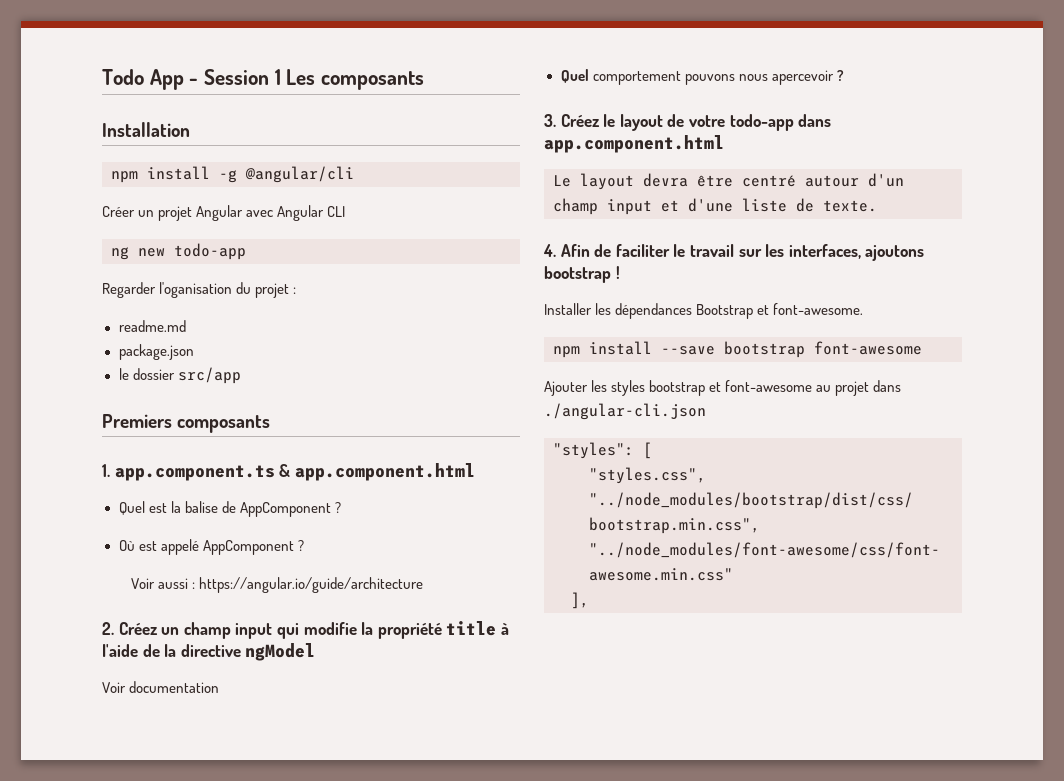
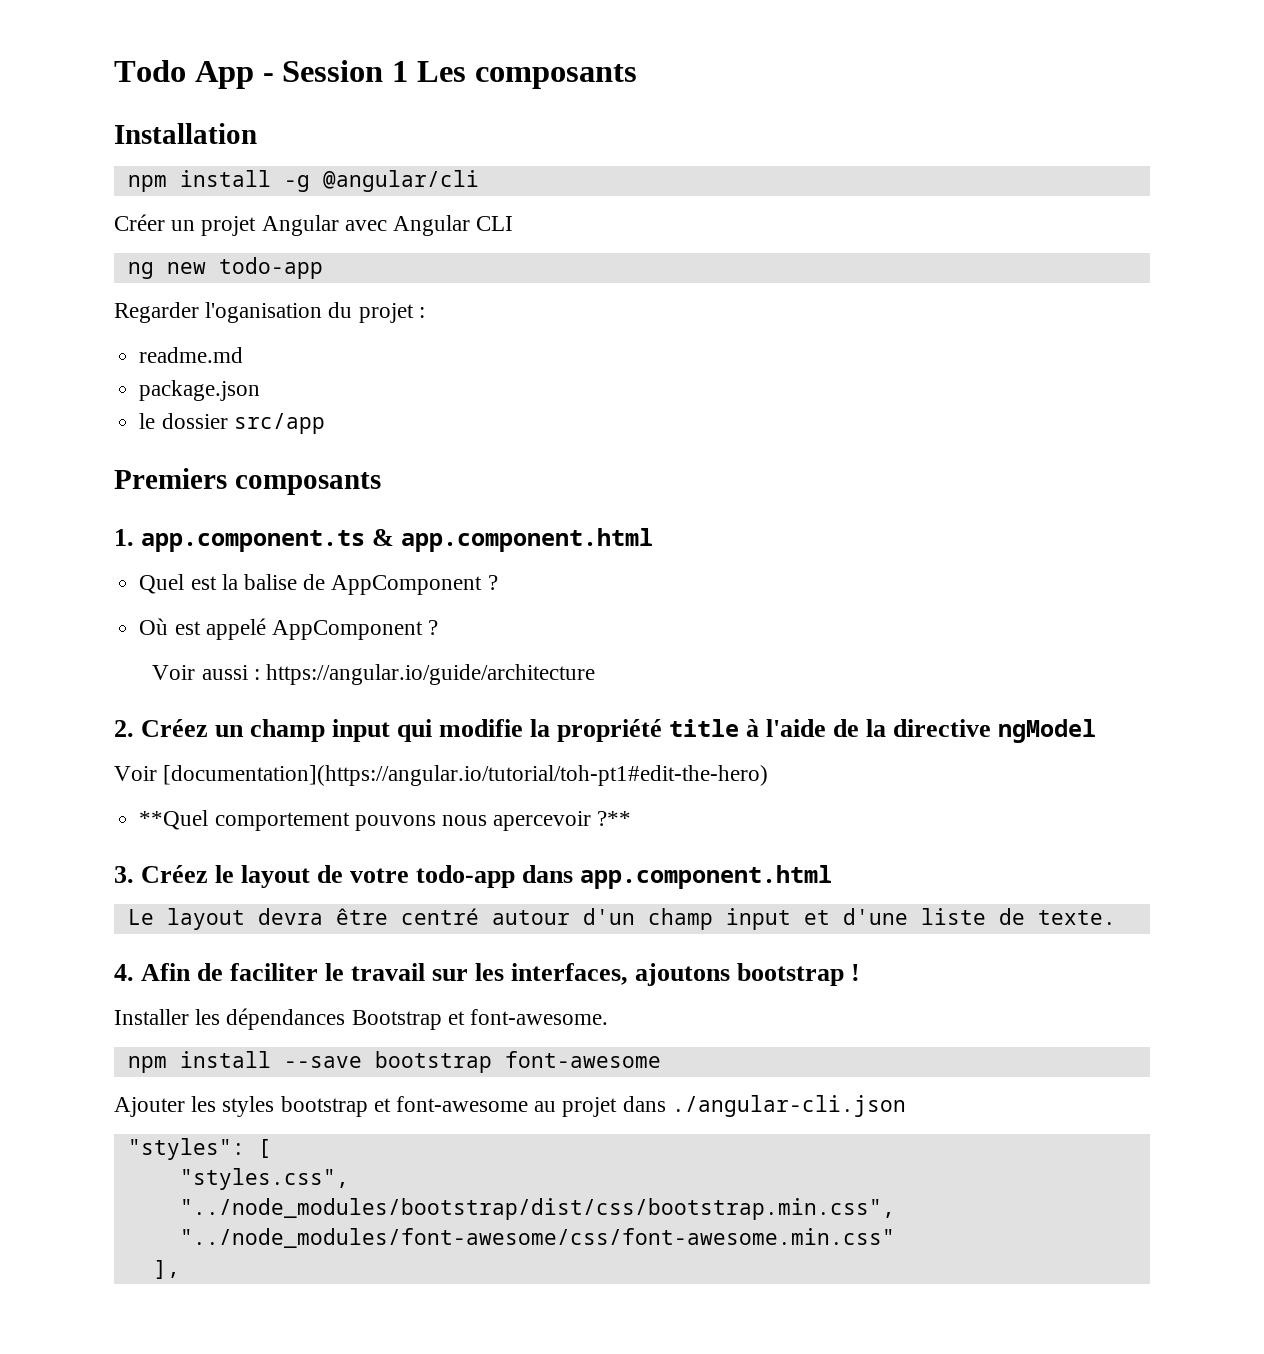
[129,681,220,693] [560,69,589,83] documentation // Quel -> [163,765,769,786] [139,810,209,830] [documentation](https://angular.io/tutorial/toh-pt1#edit-the-hero) // **Quel
[836,70,844,81] ? -> [597,811,632,826] ?**

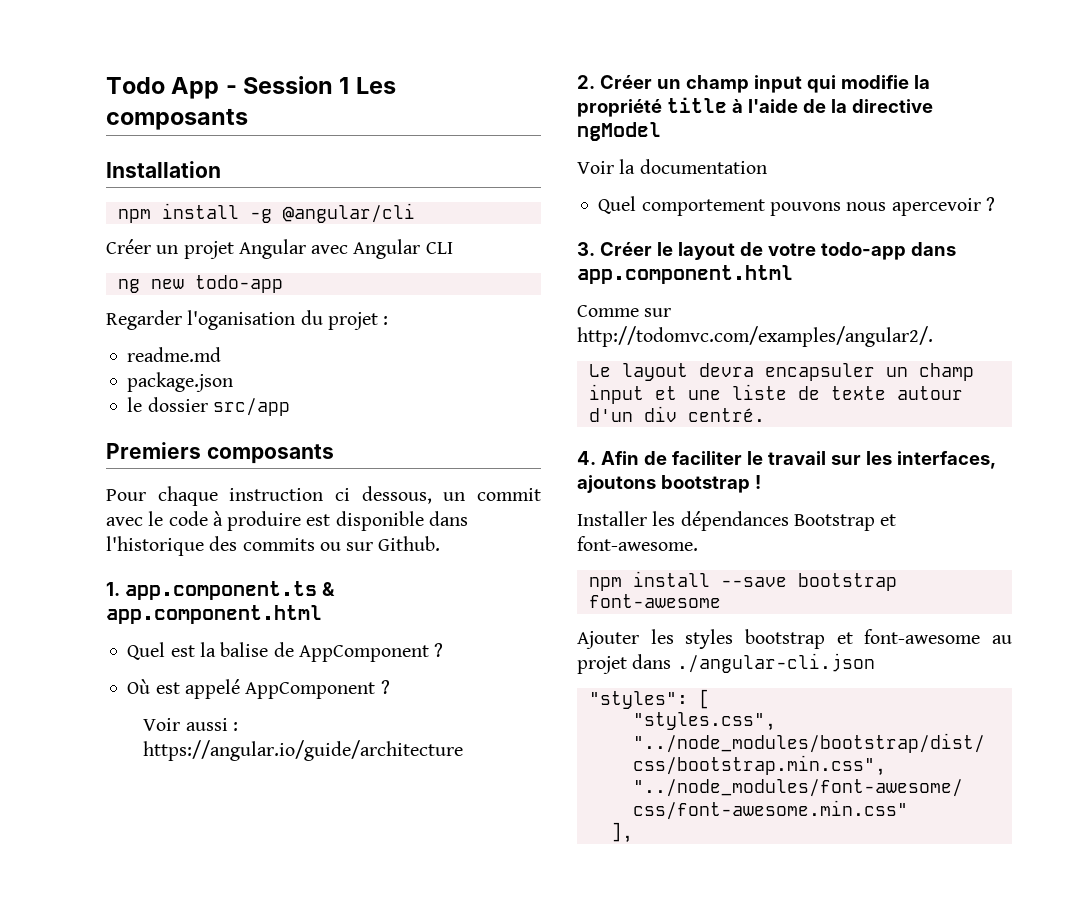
(381, 483) none -> [106,486,541,506] [106,511,468,531] [106,536,441,556] // Pour chaque instruction ci dessous, un commit avec le code à produire est disponible dans l'historique des commits ou sur Github.
[141,719,209,737] Créez -> [599,75,652,89] Créer
[163,765,769,786] [139,810,209,830] [documentation](https://angular.io/tutorial/toh-pt1#edit-the-hero) // **Quel -> [619,159,767,174] [598,196,637,214] la documentation // Quel
[597,811,632,826] ?** -> [985,197,995,211] ?
[141,865,209,883] Créez -> [599,242,652,256] Créer
(833, 877) none -> [577,305,672,317] [577,326,933,347] // Comme sur http://todomvc.com/examples/angular2/.
[335,908,635,925] être centré autour d'un -> [764,363,908,381] encapsuler un
[842,908,908,925] d'une -> [687,390,721,400] une
[1037,910,1116,925] texte. -> [830,386,963,400] [588,406,765,422] texte autour d'un div centré.

